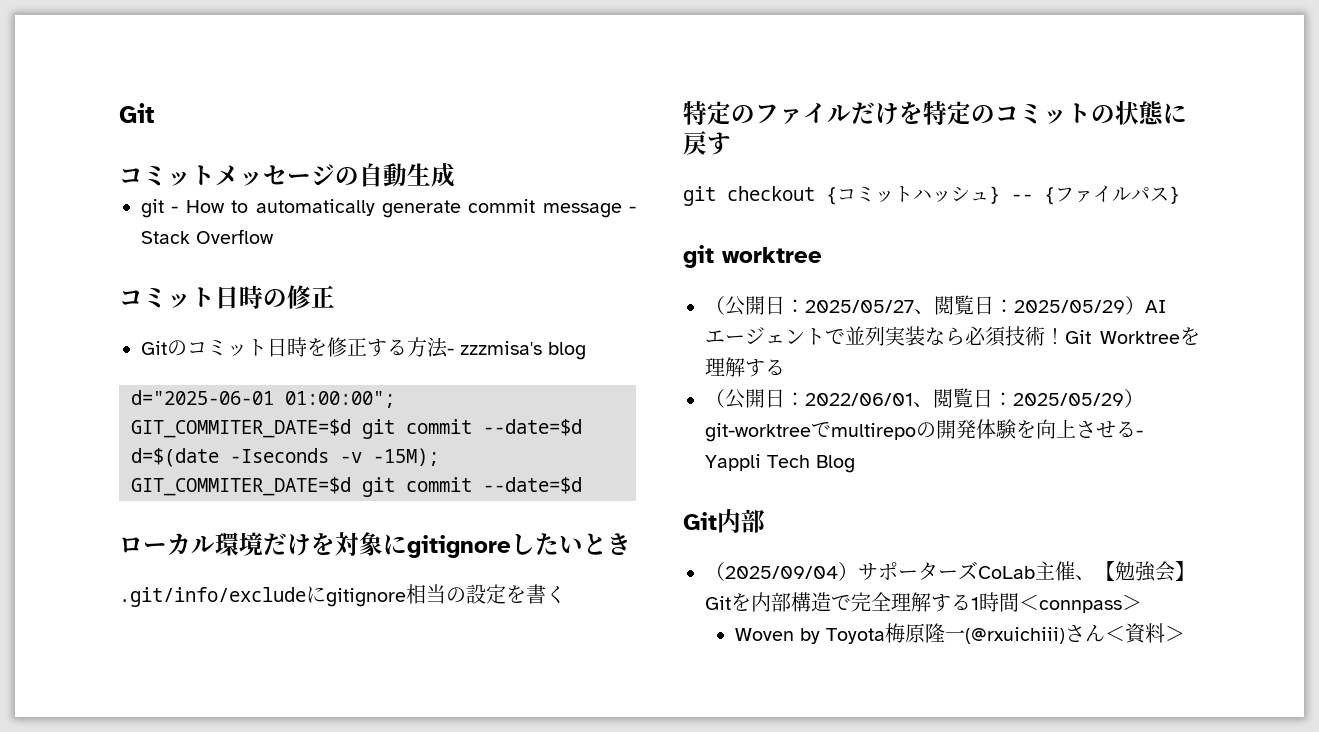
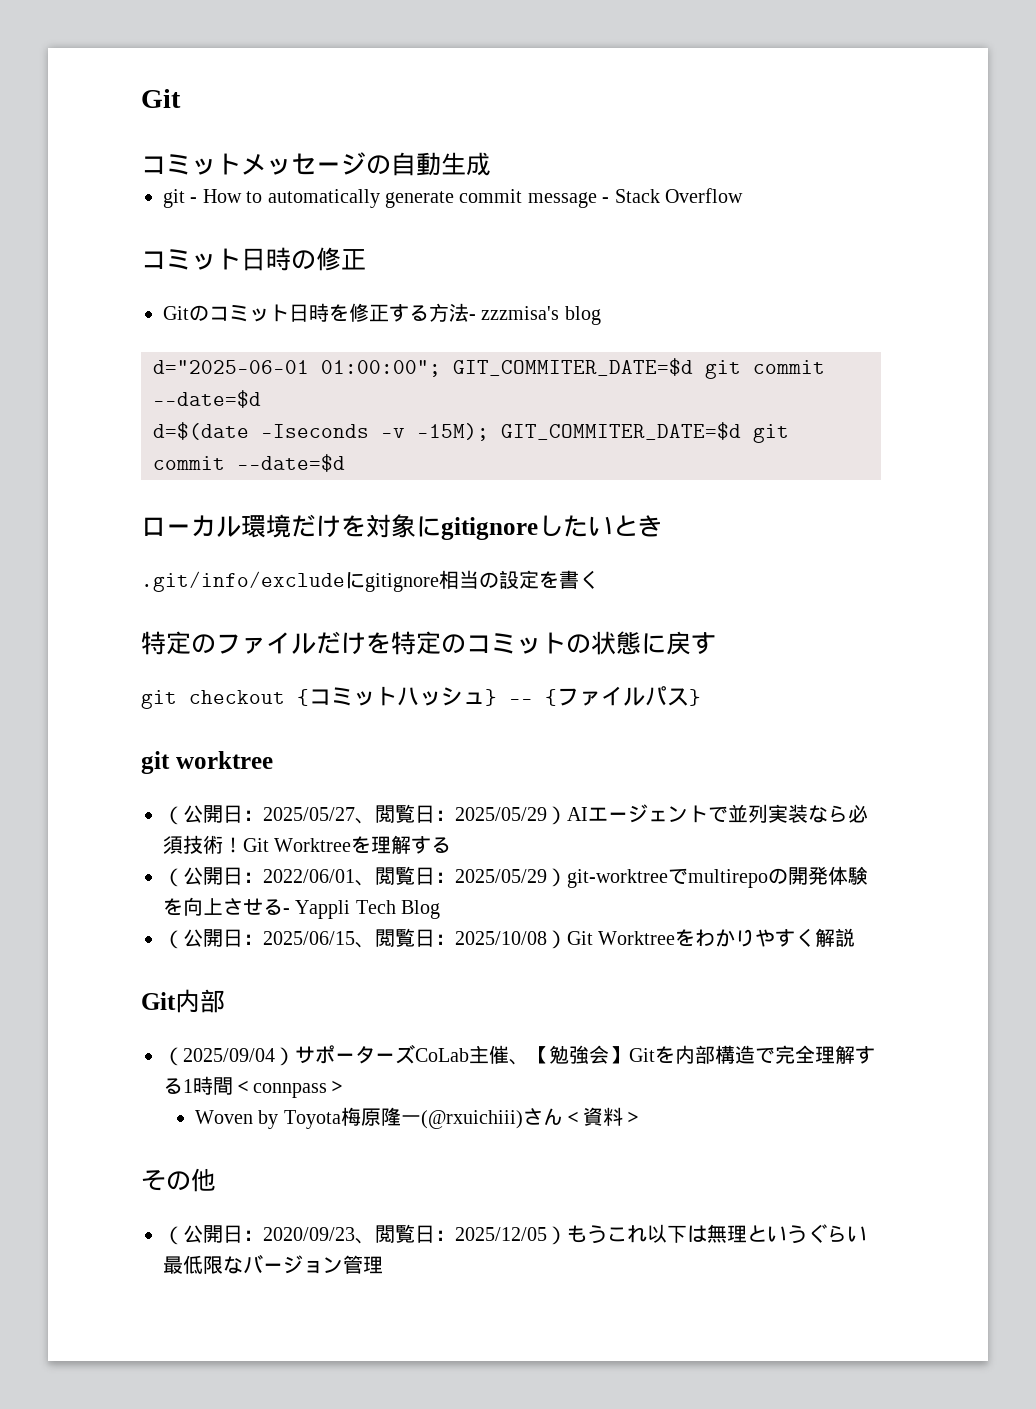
(855, 464) none -> [163,928,856,949] // （公開日：2025/06/15、閲覧日：2025/10/08）Git Worktreeをわかりやすく解説
(1185, 633) none -> [141,1168,216,1192] [163,1224,867,1245] [163,1254,383,1274] // その他 // （公開日：2020/09/23、閲覧日：2025/12/05）もうこれ以下は無理というぐらい最低限なバージョン管理

